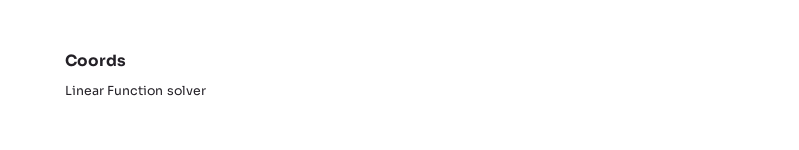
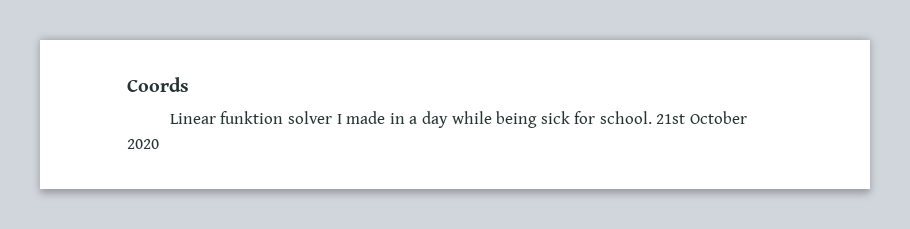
[107,85,206,96] Function solver -> [220,111,748,128] [127,139,159,149] funktion solver I made in a day while being sick for school. 21st October 2020

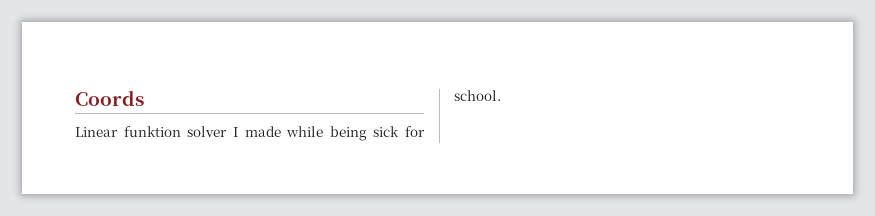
[389,111,448,128] in a day -> (281, 131) none
[656,111,748,124] [127,139,159,149] 21st October 2020 -> (501, 95) none

